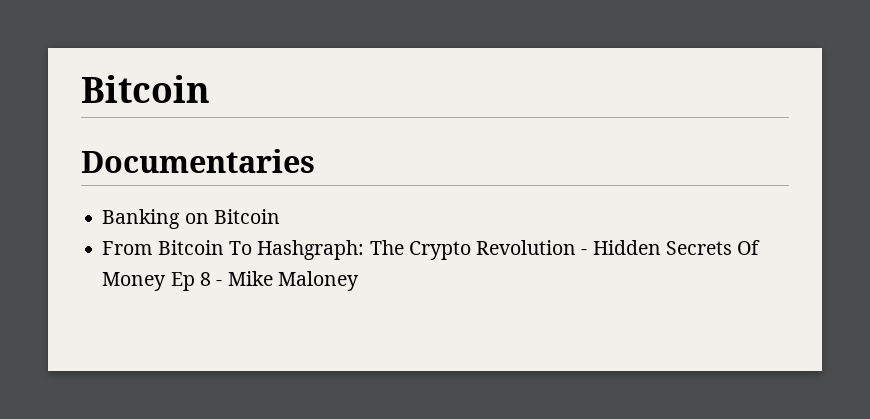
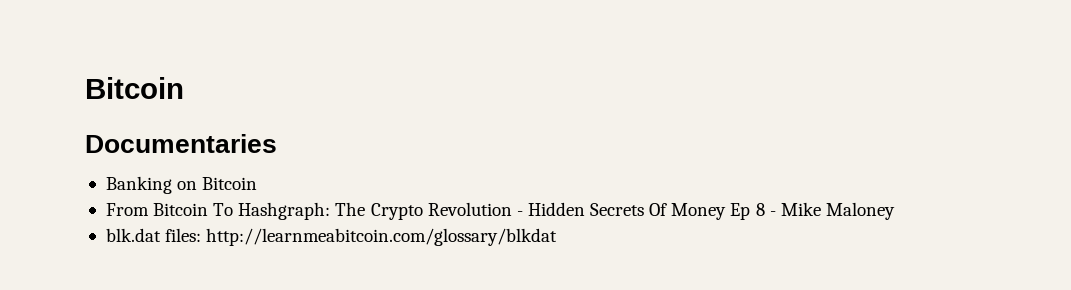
(359, 281) none -> [105,228,558,246] // blk.dat files: http://learnmeabitcoin.com/glossary/blkdat

